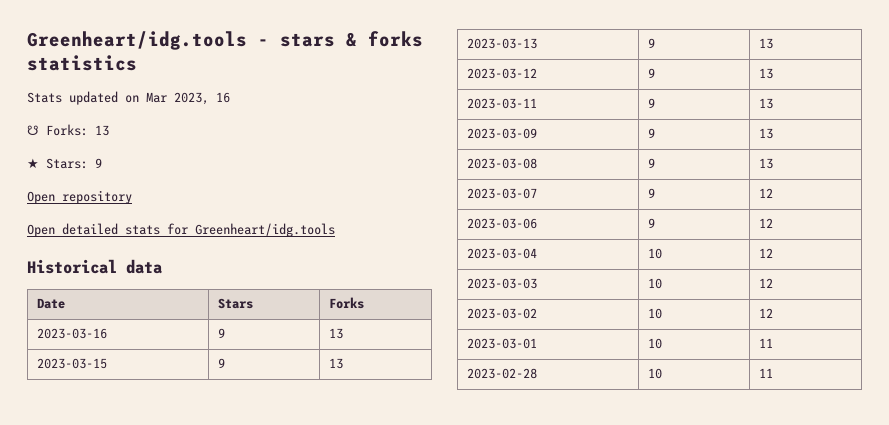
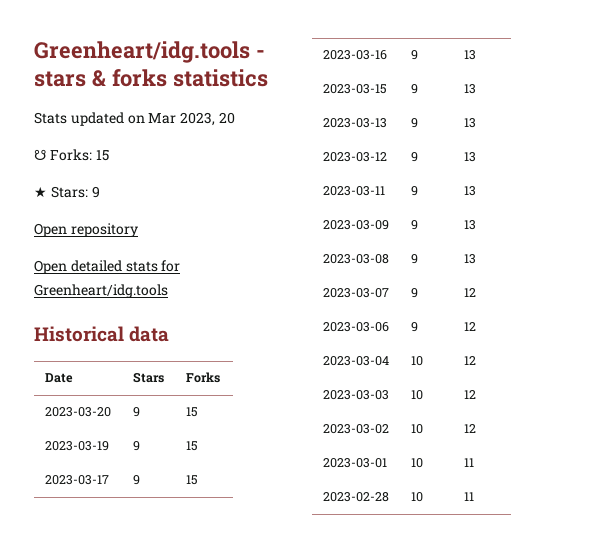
[216,92,230,103] 16 -> [218,112,235,124] 20
[95,125,109,136] 13 -> [95,150,109,161] 15
(364, 303) none -> [44,407,111,417] [132,407,140,417] [185,407,198,417] [44,441,109,451] [132,441,140,451] [185,441,198,451] [44,475,109,485] [132,475,140,485] [185,475,198,485] // 2023-03-20 | 9 | 15 // 2023-03-19 | 9 | 15 // 2023-03-17 | 9 | 15

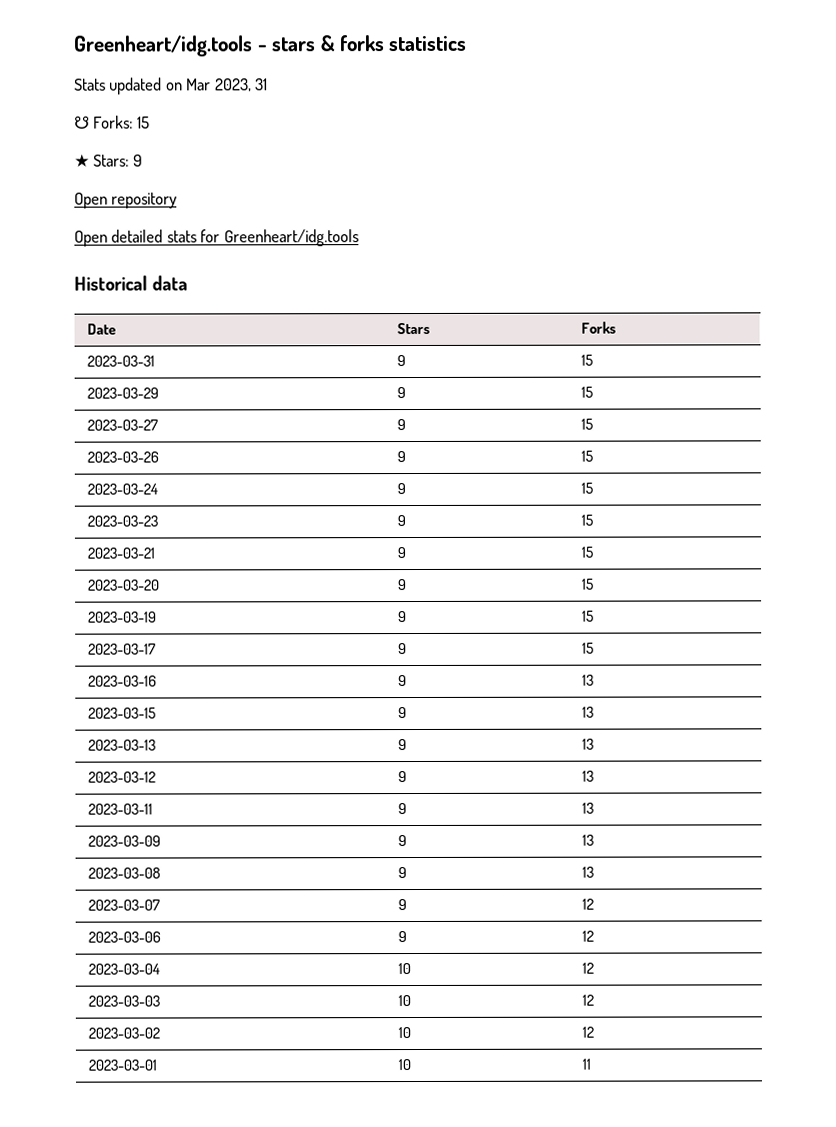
[218,112,235,124] 20 -> [255,78,269,91] 31
(220, 377) none -> [86,355,155,367] [396,355,406,367] [580,354,593,366] [86,387,159,399] [396,387,406,399] [580,386,593,398] [86,419,158,431] [396,419,406,431] [580,418,593,430] [86,451,159,463] [396,451,406,463] [580,450,593,462] [86,483,158,495] [396,483,406,495] [580,482,593,494] [86,515,158,527] [396,515,406,527] [580,514,593,526] [86,547,155,559] [396,547,406,559] [580,546,593,558] // 2023-03-31 | 9 | 15 // 2023-03-29 | 9 | 15 // 2023-03-27 | 9 | 15 // 2023-03-26 | 9 | 15 // 2023-03-24 | 9 | 15 // 2023-03-23 | 9 | 15 // 2023-03-21 | 9 | 15
[322,492,389,502] [410,492,423,502] [463,492,474,501] // 2023-02-28 | 10 | 11 -> (591, 1064) none

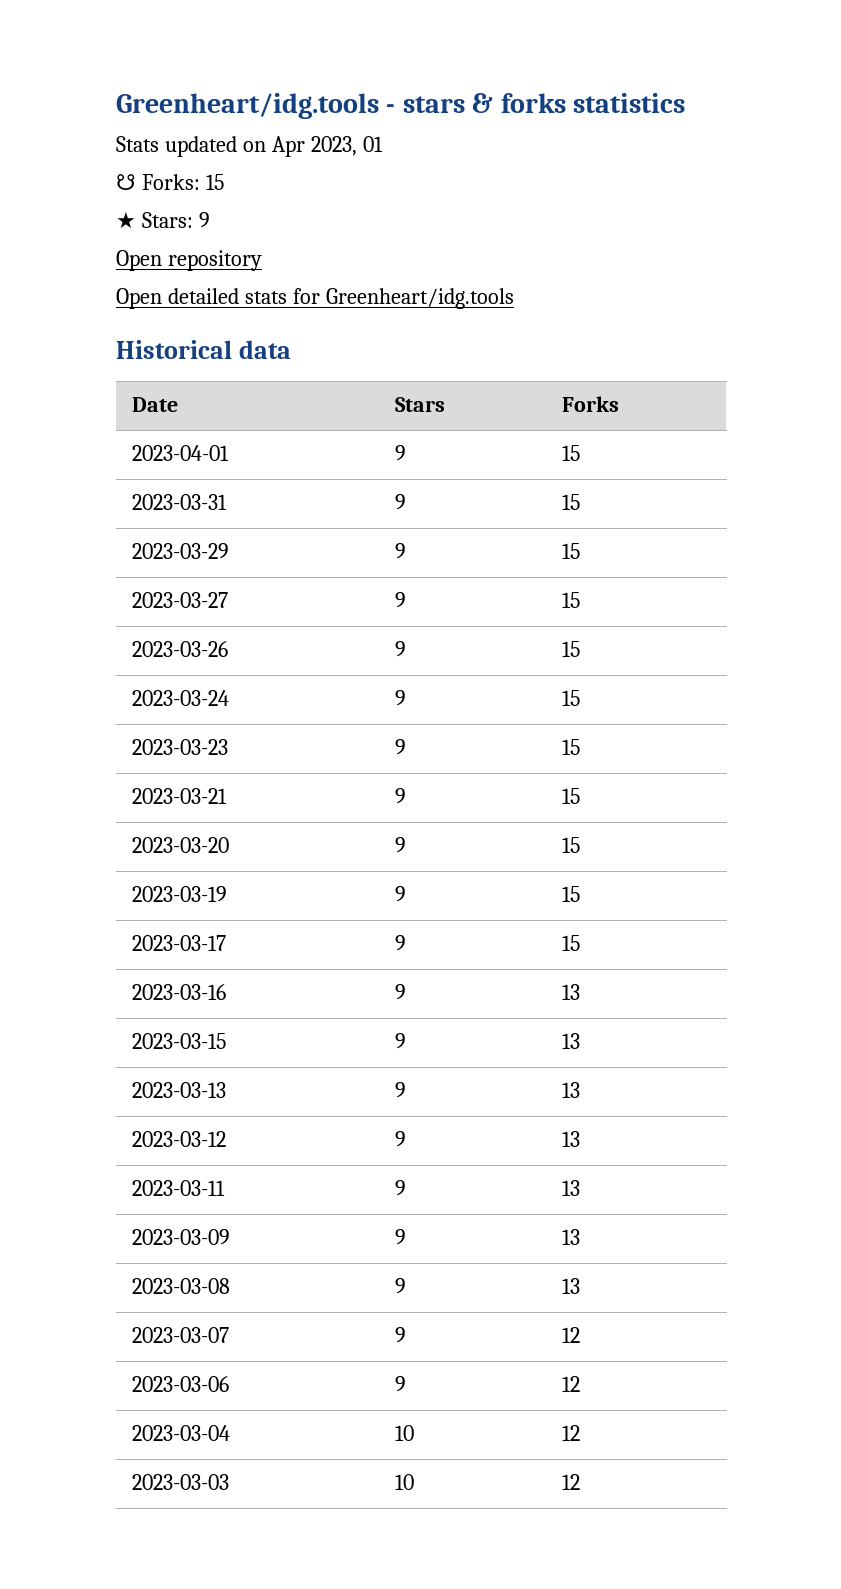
[186,78,269,92] Mar 2023, 31 -> [271,136,383,157] Apr 2023, 01
(616, 327) none -> [132,445,230,461] [395,445,407,461] [562,445,581,461] // 2023-04-01 | 9 | 15
[87,1027,160,1039] [397,1027,411,1039] [581,1026,594,1038] [87,1059,157,1071] [397,1059,411,1071] [581,1058,591,1070] // 2023-03-02 | 10 | 12 // 2023-03-01 | 10 | 11 -> (581, 1482) none

